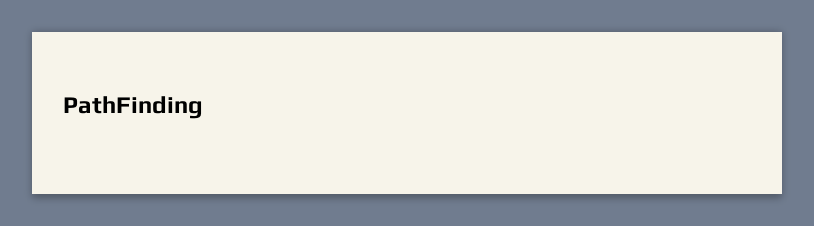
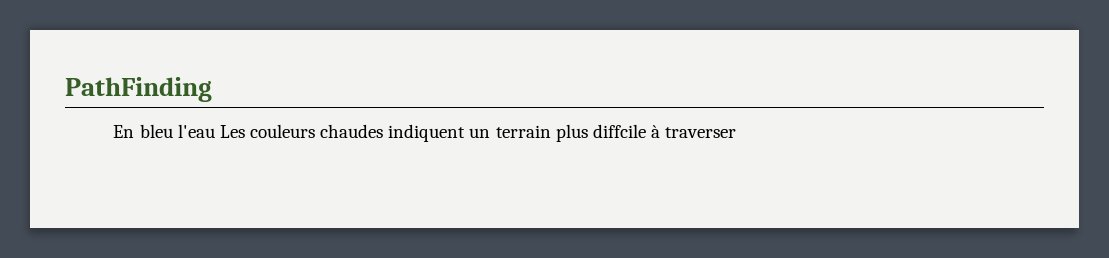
(203, 107) none -> [113,124,737,142] // En bleu l'eau Les couleurs chaudes indiquent un terrain plus diffcile à traverser

